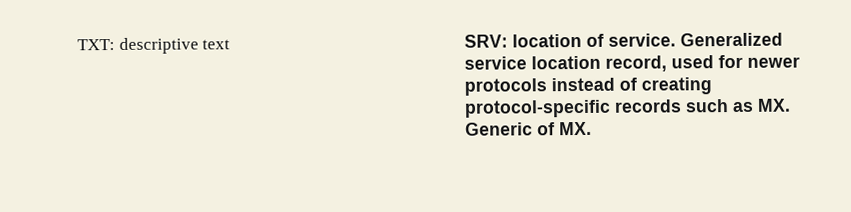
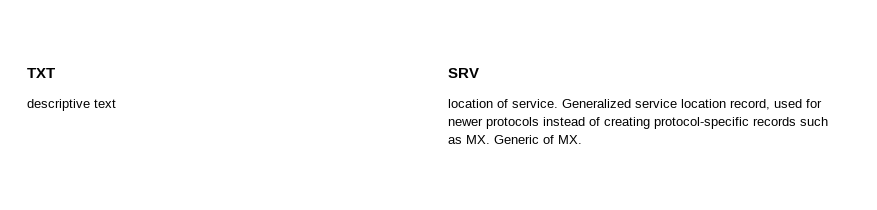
[77,39,115,51] TXT: -> [27,68,55,78] TXT //
[464,34,508,48] SRV: -> [448,68,479,78] SRV //

